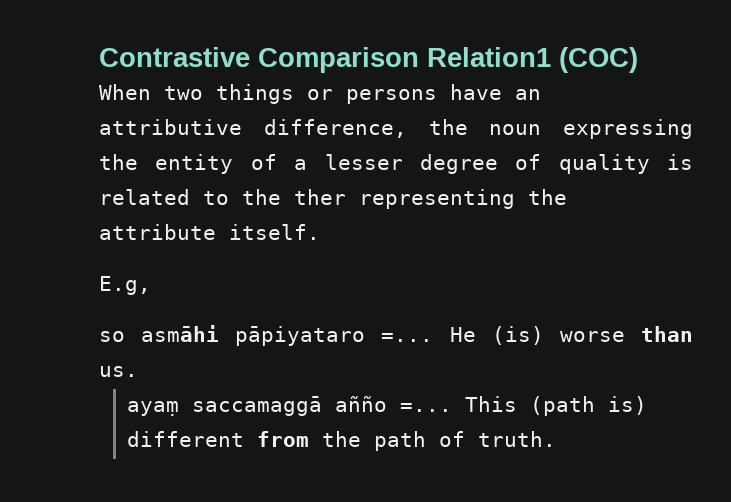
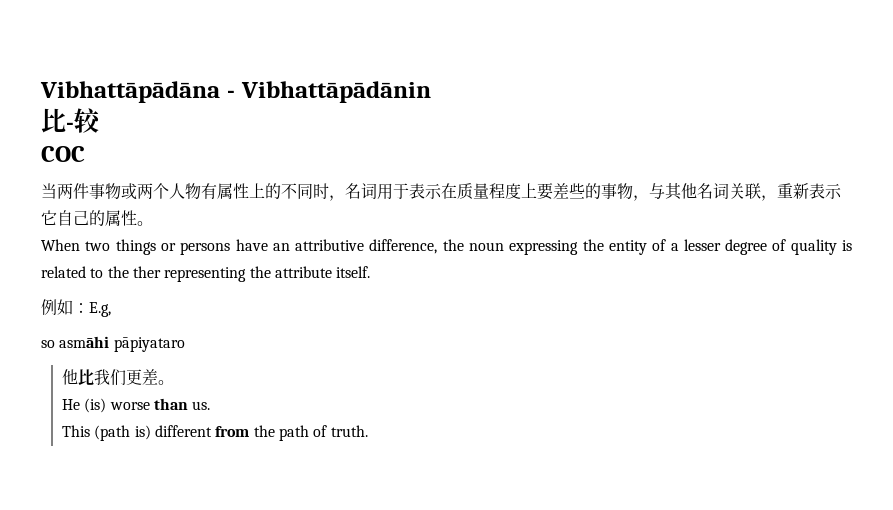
[99,47,638,73] Contrastive Comparison Relation1 (COC) -> [40,81,431,103] [41,108,101,133] [41,146,85,162] [41,183,842,201] [41,210,153,226] Vibhattāpādāna - Vibhattāpādānin // 比-较 // COC // 当两件事物或两个人物有属性上的不同时，名词用于表示在质量程度上要差些的事物，与其他名词关联，重新表示它自己的属性。
(320, 232) none -> [41,299,89,315] 例如：
[381,333,434,342] =... -> [62,369,175,386] // 他比我们更差。 //
[127,396,453,416] ayaṃ saccamaggā añño =... -> (211, 405) none

